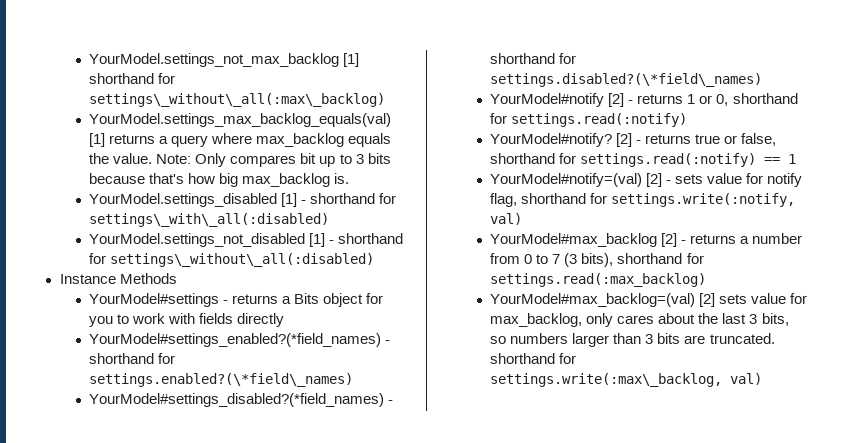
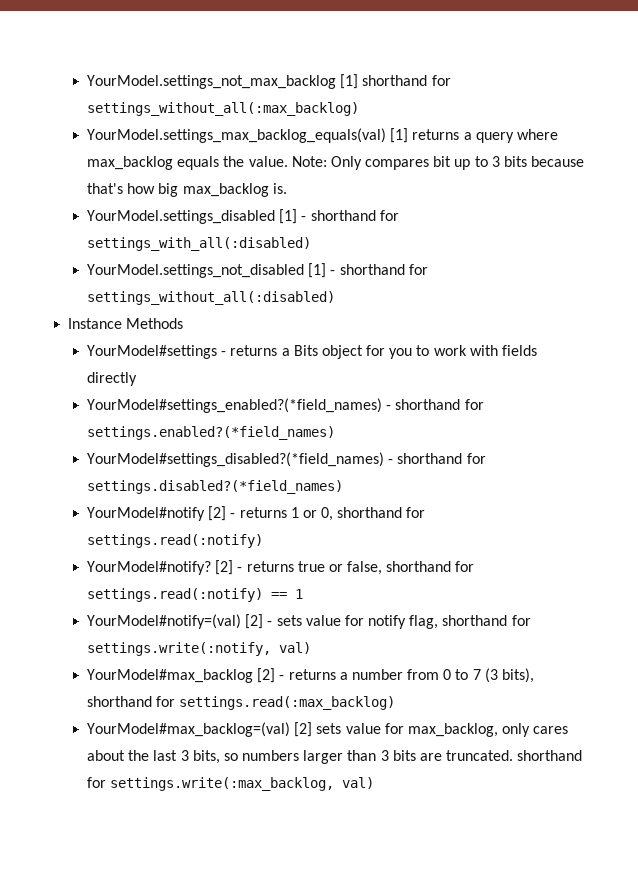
[89,93,386,107] settings\_without\_all(:max\_backlog) -> [86,102,359,116] settings_without_all(:max_backlog)
[89,213,330,227] settings\_with\_all(:disabled) -> [86,237,311,251] settings_with_all(:disabled)
[110,253,375,267] settings\_without\_all(:disabled) -> [86,291,335,305] settings_without_all(:disabled)
[89,373,354,387] settings.enabled?(\*field\_names) -> [86,426,335,440] settings.enabled?(*field_names)
[490,73,763,87] settings.disabled?(\*field\_names) -> [86,480,343,494] settings.disabled?(*field_names)
[490,373,723,387] settings.write(:max\_backlog, -> [110,777,335,791] settings.write(:max_backlog,

